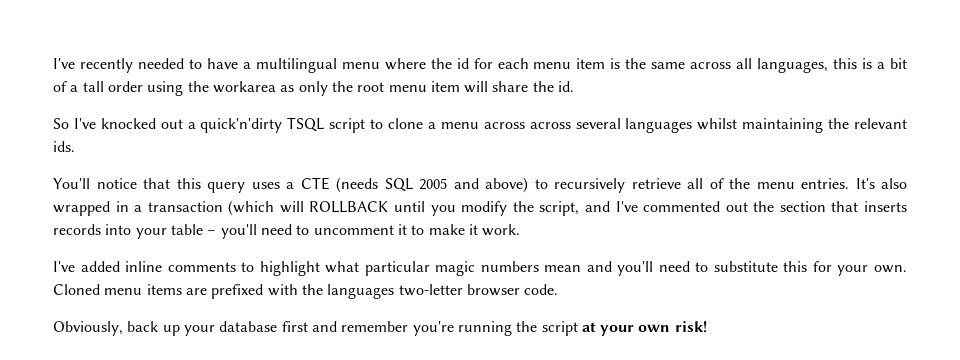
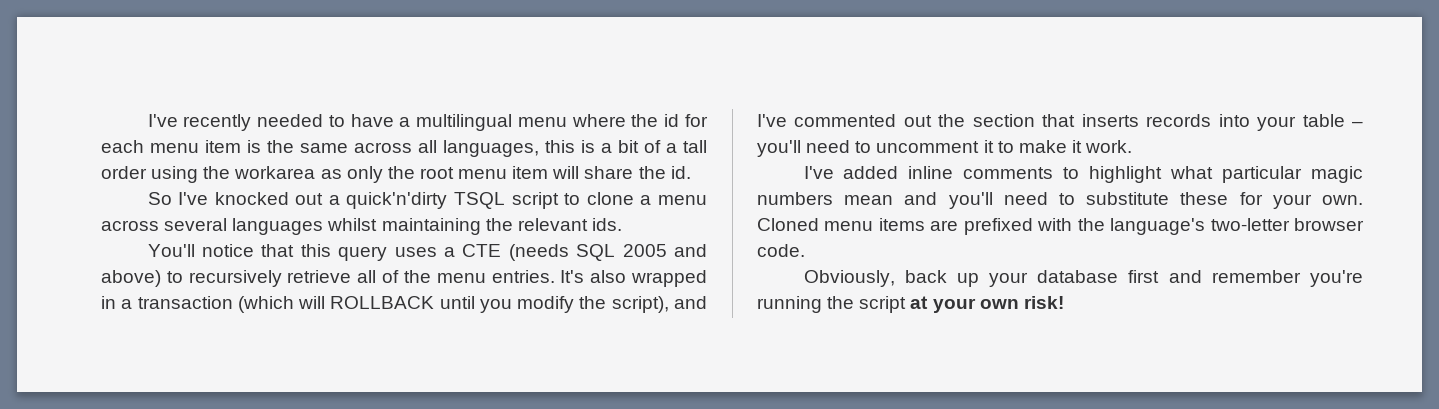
[529,122,571,129] across -> (159, 225) none
[539,201,580,216] script, -> [611,296,669,313] script),
[783,261,808,272] this -> [1180,192,1229,205] these
[327,284,395,299] languages -> [1110,218,1206,235] language's

